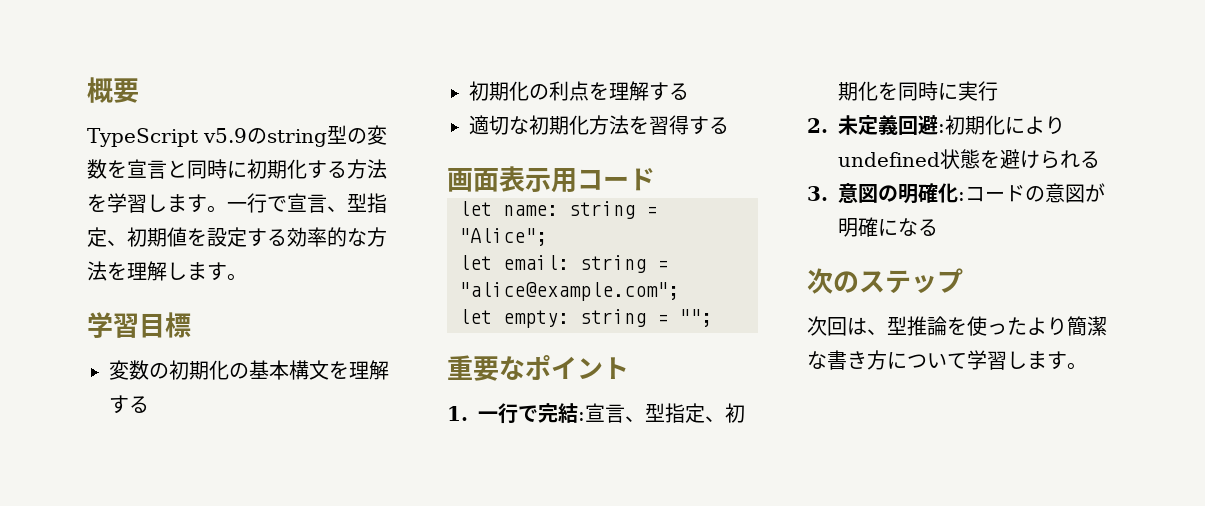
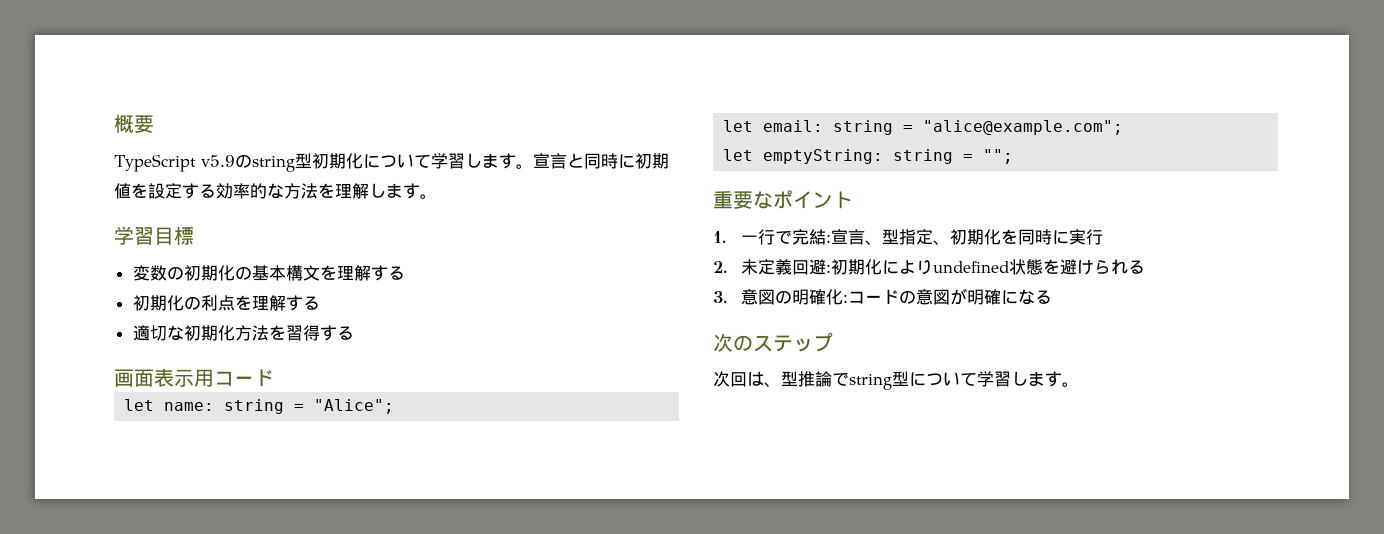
[347,125,387,145] [87,159,387,179] [87,193,387,213] [87,227,127,247] の変数を宣言と同時に初期化する方法を学習します。一行で宣言、型指定、 -> [311,153,635,169] 初期化について学習します。宣言と同時に
[503,310,569,328] empty: -> [763,149,884,164] emptyString:
[947,316,1107,336] [807,350,887,370] を使ったより簡潔な書き方 -> [832,371,909,390] でstring型

